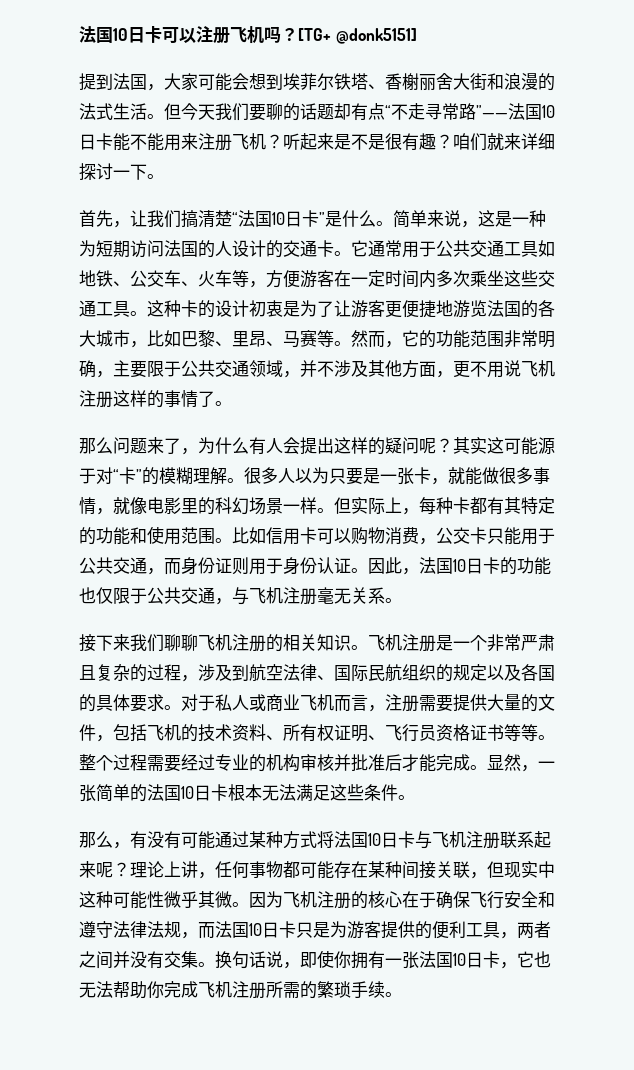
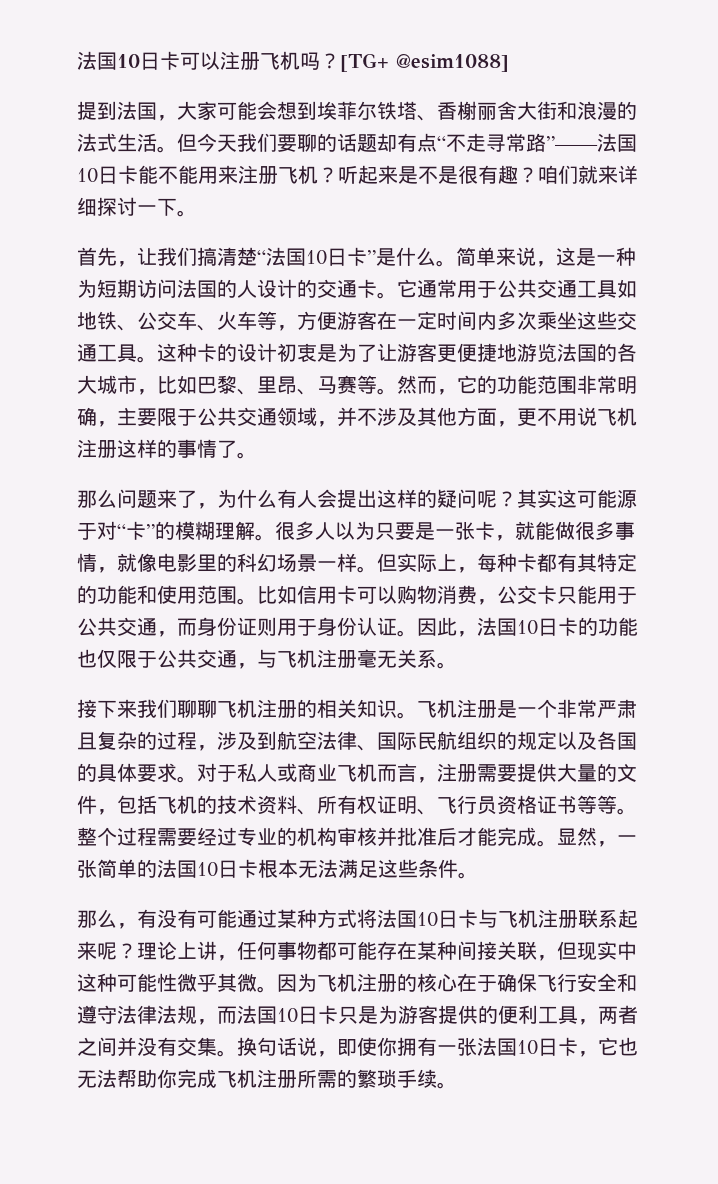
[335,28,417,44] @donk5151] -> [396,54,509,72] @esim1088]

